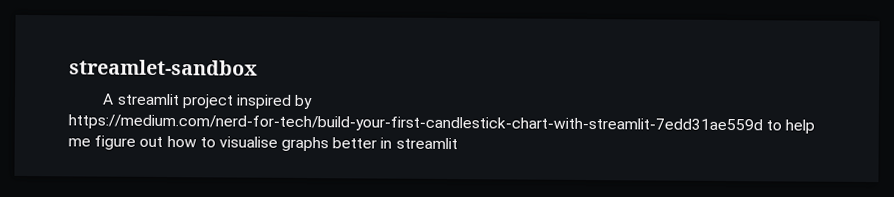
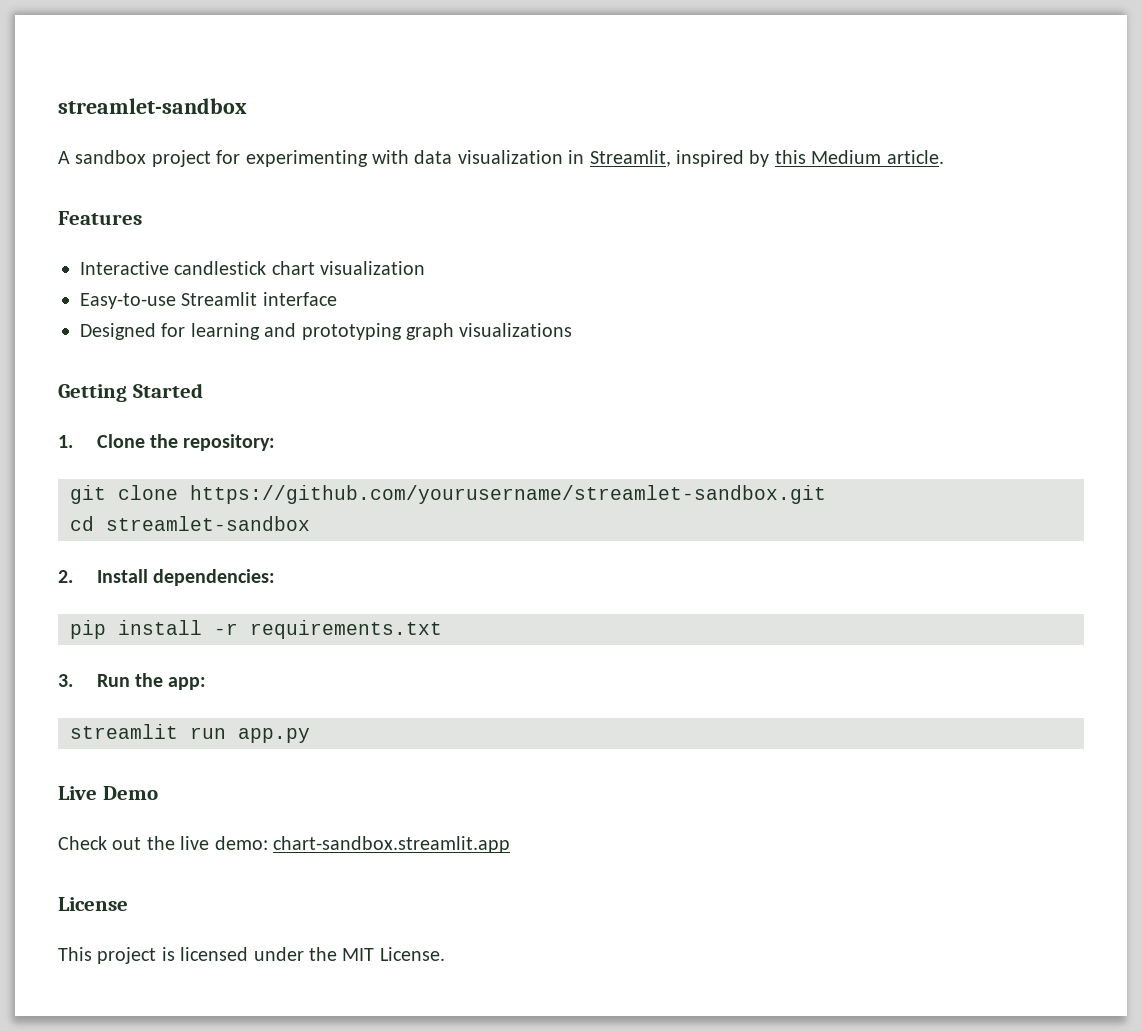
[116,93,314,110] [68,114,816,134] [68,135,458,152] streamlit project inspired by https://medium.com/nerd-for-tech/build-your-first-candlestick-chart-with-streamlit-7edd31ae559d to help me figure out how to visualise graphs better in streamlit -> [75,150,944,167] [58,211,142,225] [80,261,426,275] [80,292,337,309] [80,323,573,340] [58,383,203,402] [58,434,276,451] [70,485,826,504] [70,516,310,531] [58,569,276,586] [70,620,442,639] [58,673,207,690] [70,724,310,743] [58,786,158,800] [58,836,510,853] [58,897,128,911] [58,947,445,964] sandbox project for experimenting with data visualization in Streamlit, inspired by this Medium article. // Features // Interactive candlestick chart visualization // Easy-to-use Streamlit interface // Designed for learning and prototyping graph visualizations // Getting Started // 1. Clone the repository: // git clone https://github.com/yourusername/streamlet-sandbox.git // cd streamlet-sandbox // 2. Install dependencies: // pip install -r requirements.txt // 3. Run the app: // streamlit run app.py // Live Demo // Check out the live demo: chart-sandbox.streamlit.app // License // This project is licensed under the MIT License.

